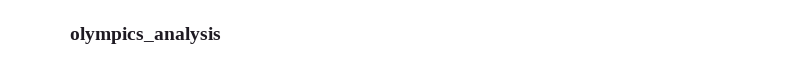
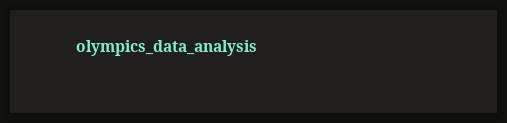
[70,27,221,44] olympics_analysis -> [76,40,257,56] olympics_data_analysis

